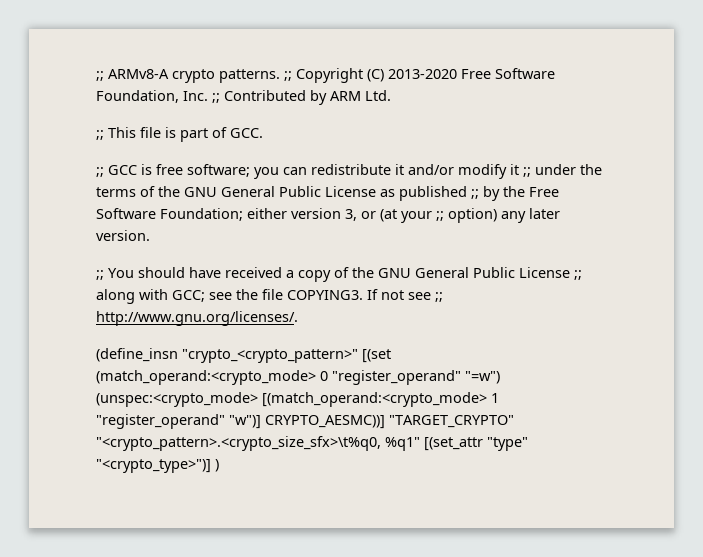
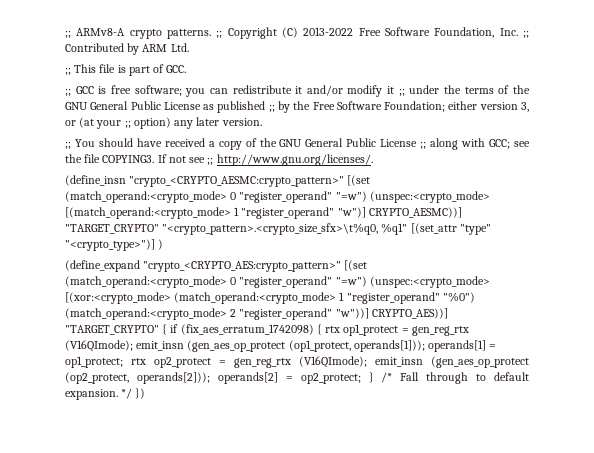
[388,69,457,79] 2013-2020 -> [303,27,354,36] 2013-2022
[182,349,358,363] "crypto_<crypto_pattern>" -> [129,176,345,187] "crypto_<CRYPTO_AESMC:crypto_pattern>"
(219, 465) none -> [65,260,368,272] [65,276,490,288] [65,292,475,304] [65,308,448,320] [65,324,469,336] [65,340,497,352] [65,356,529,368] [65,372,529,384] [65,388,146,400] // (define_expand "crypto_<CRYPTO_AES:crypto_pattern>" [(set (match_operand:<crypto_mode> 0 "register_operand" "=w") (unspec:<crypto_mode> [(xor:<crypto_mode> (match_operand:<crypto_mode> 1 "register_operand" "%0") (match_operand:<crypto_mode> 2 "register_operand" "w"))] CRYPTO_AES))] "TARGET_CRYPTO" { if (fix_aes_erratum_1742098) { rtx op1_protect = gen_reg_rtx (V16QImode); emit_insn (gen_aes_op_protect (op1_protect, operands[1])); operands[1] = op1_protect; rtx op2_protect = gen_reg_rtx (V16QImode); emit_insn (gen_aes_op_protect (op2_protect, operands[2])); operands[2] = op2_protect; } /* Fall through to default expansion. */ })

